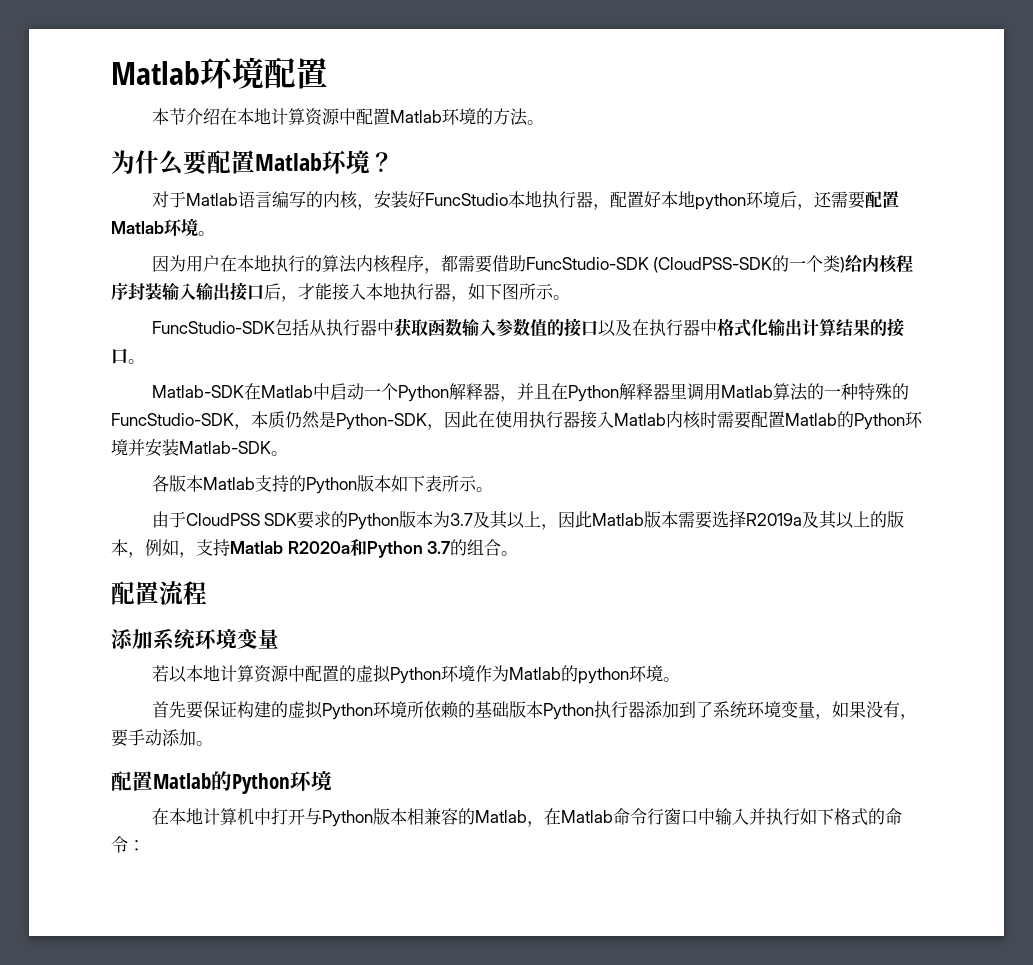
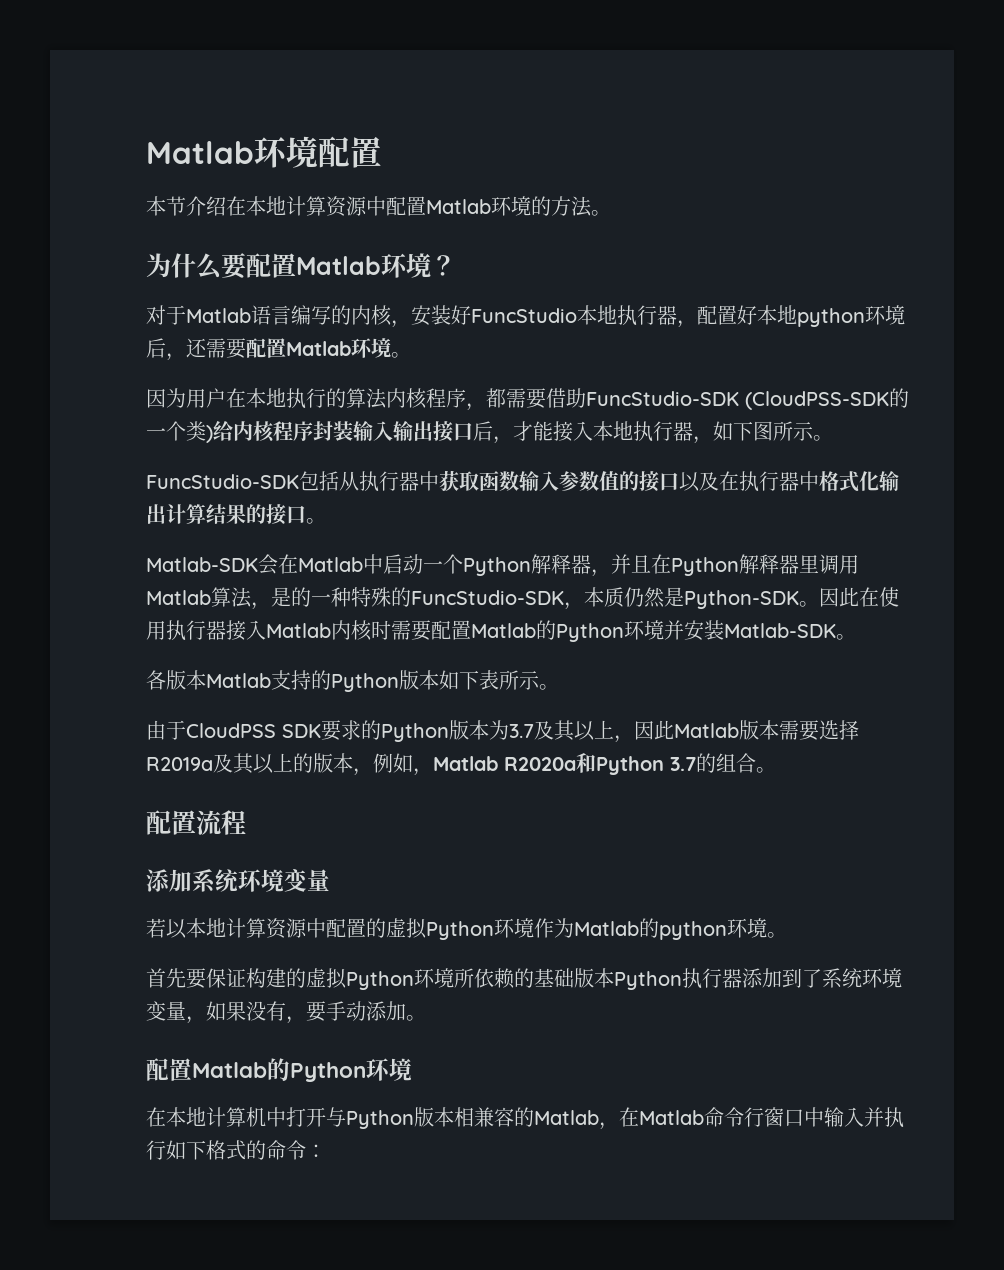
(244, 391) none -> [258,554,278,575] 会
(808, 392) none -> [251,587,291,610] ，是
[427,424,444,430] ， -> [799,601,819,607] 。
[196,539,230,556] 支持 -> (433, 772) none

